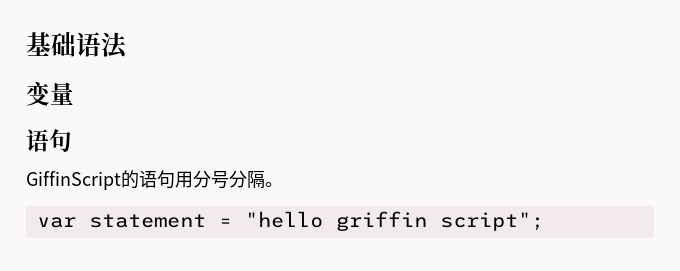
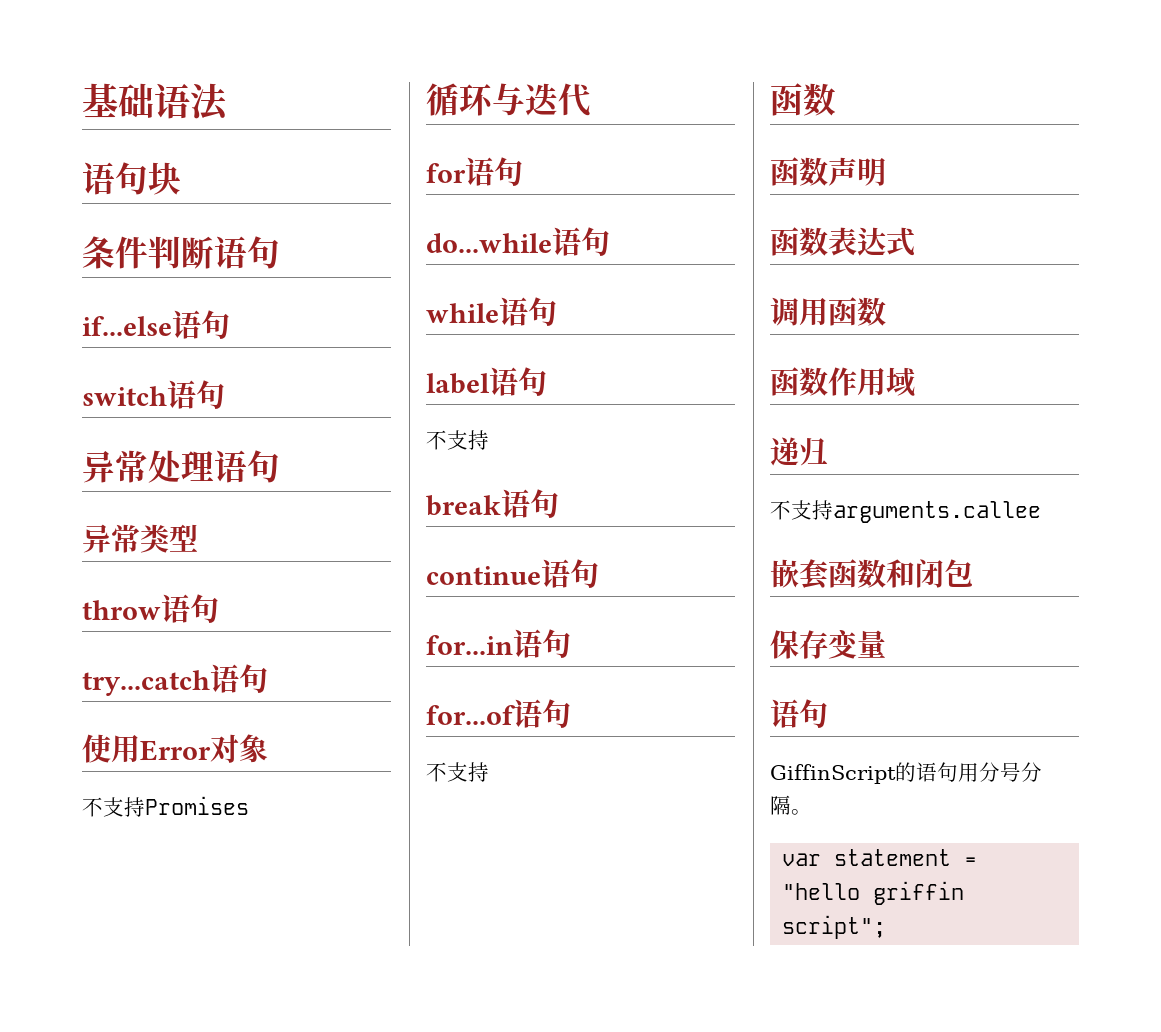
(128, 45) none -> [82,162,181,195] [82,236,280,269] [82,310,230,339] [82,380,225,409] [82,450,280,483] [82,524,198,553] [82,594,219,623] [82,664,268,696] [82,734,268,763] [82,796,249,817] [426,83,591,117] [426,157,523,186] [426,227,610,256] [426,297,557,326] [426,367,547,396] [426,430,489,450] [426,489,559,518] [426,559,599,588] [426,629,571,658] [426,699,571,728] [426,762,489,782] [770,83,836,116] [770,157,886,186] [770,227,915,257] [770,297,886,326] [770,367,915,397] [770,437,828,466] [770,500,1041,523] [770,559,973,590] [770,630,828,659] 语句块 // 条件判断语句 // if...else语句 // switch语句 // 异常处理语句 // 异常类型 // throw语句 // try...catch语句 // 使用Error对象 // 不支持Promises // 循环与迭代 // for语句 // do...while语句 // while语句 // label语句 // 不支持 // break语句 // continue语句 // for...in语句 // for...of语句 // 不支持 // 函数 // 函数声明 // 函数表达式 // 调用函数 // 函数作用域 // 递归 // 不支持arguments.callee // 嵌套函数和闭包 // 保存

